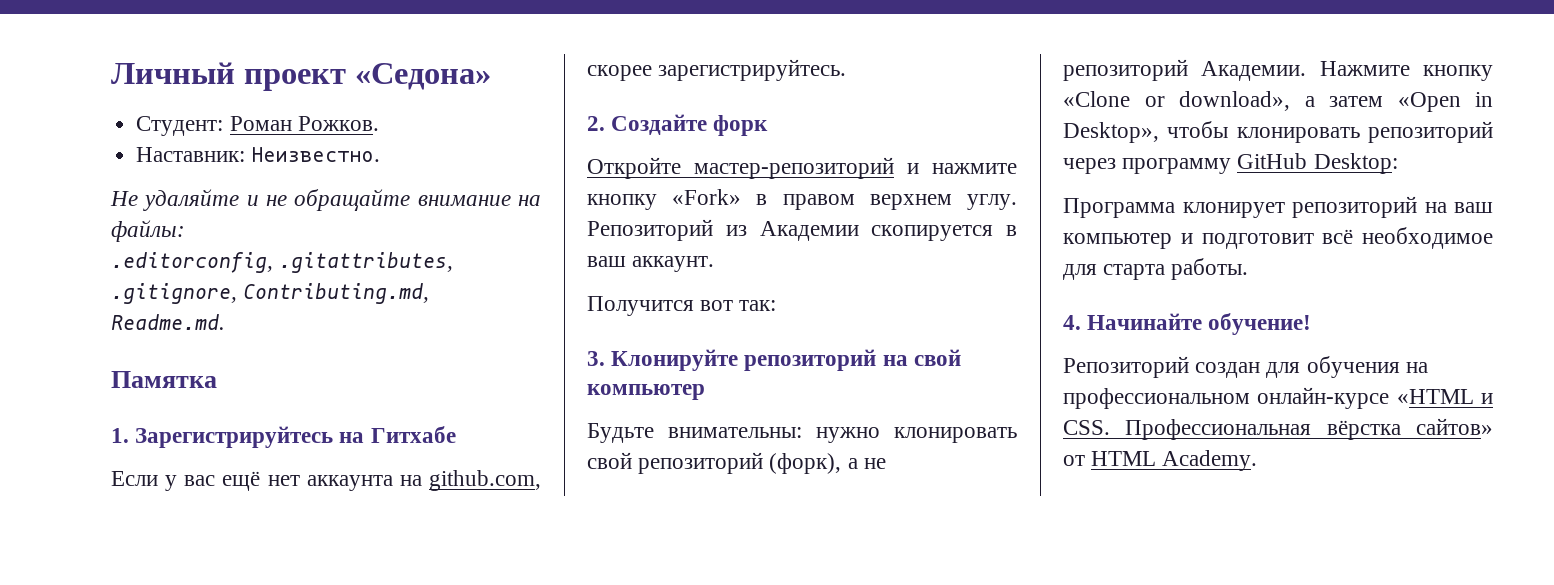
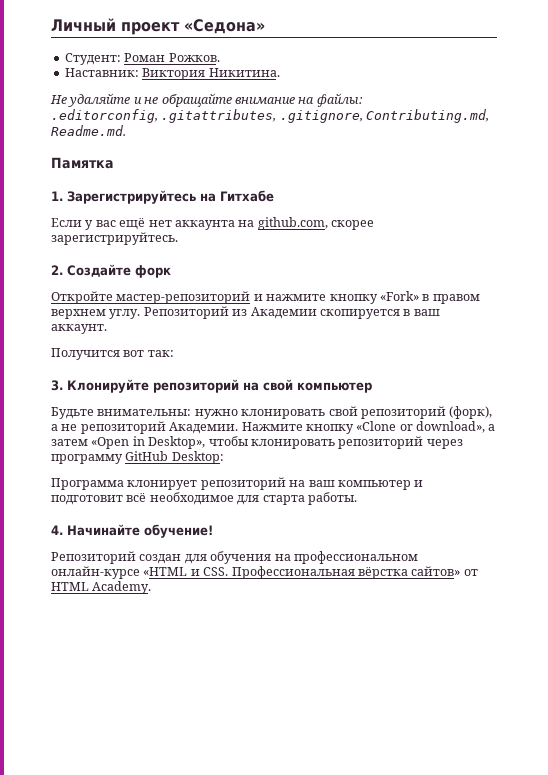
[251,147,380,162] Неизвестно. -> [142,68,280,80] Виктория Никитина.

